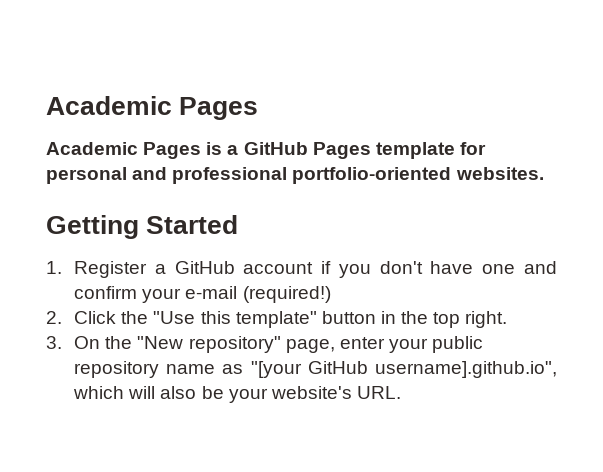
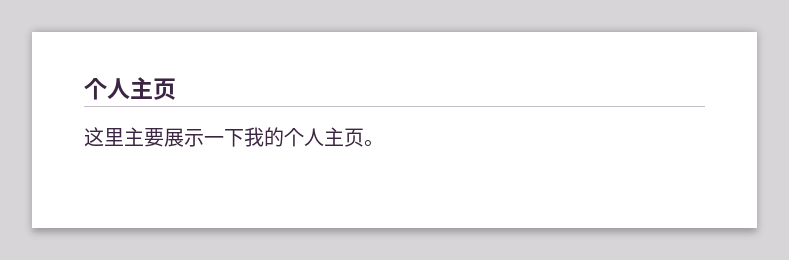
[46,96,259,120] [46,142,486,159] [46,167,544,184] [46,215,239,239] [46,261,557,278] [74,286,331,303] [46,311,508,328] [46,336,484,353] [74,361,557,378] [73,386,401,403] Academic Pages // Academic Pages is a GitHub Pages template for personal and professional portfolio-oriented websites. // Getting Started // 1. Register a GitHub account if you don't have one and confirm your e-mail (required!) // 2. Click the "Use this template" button in the top right. // 3. On the "New repository" page, enter your public repository name as "[your GitHub username].github.io", which will also be your website's URL. -> [84,77,176,100] [84,127,384,147] 个人主页 // 这里主要展示一下我的个人主页。

